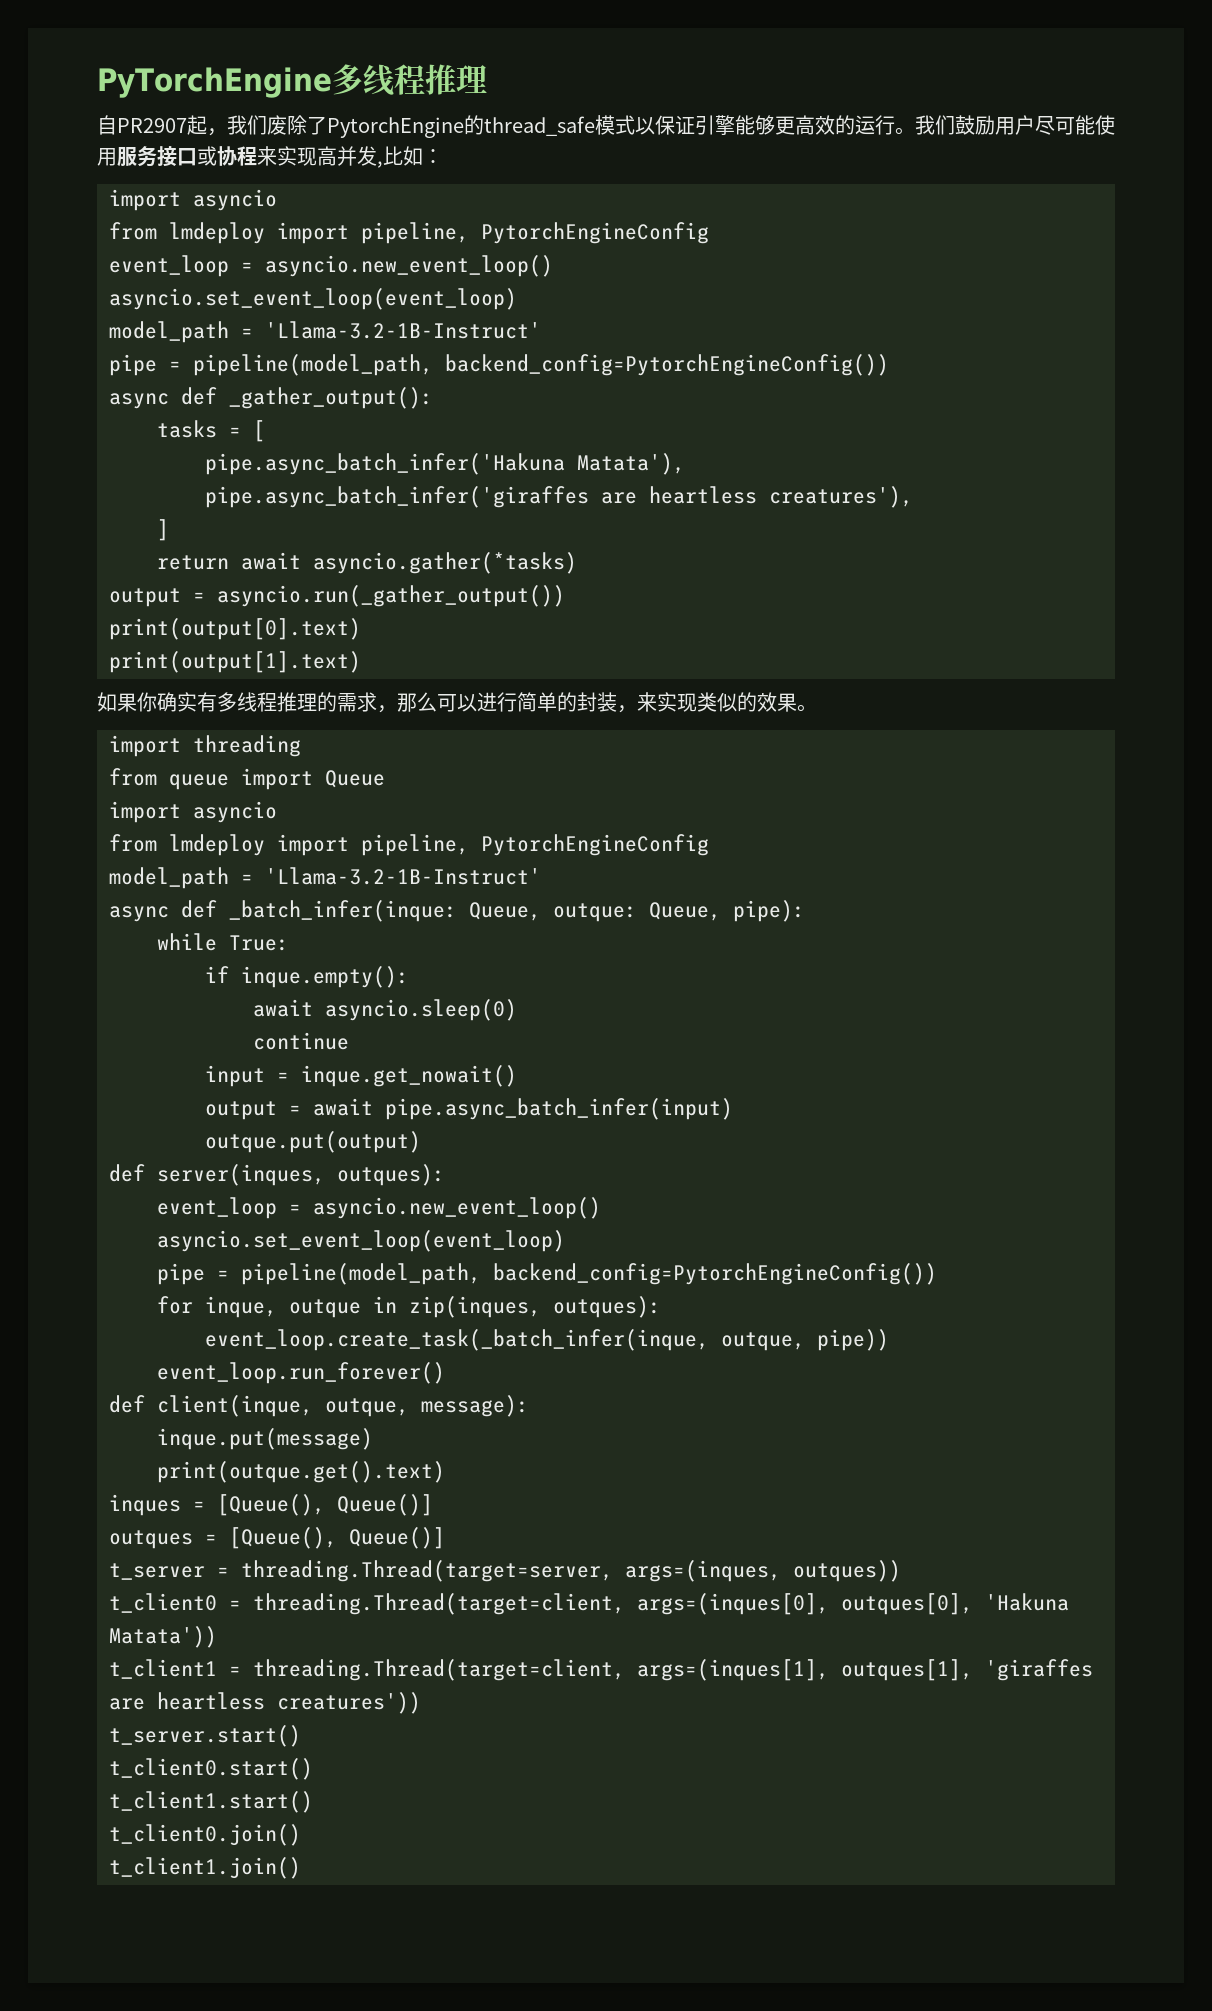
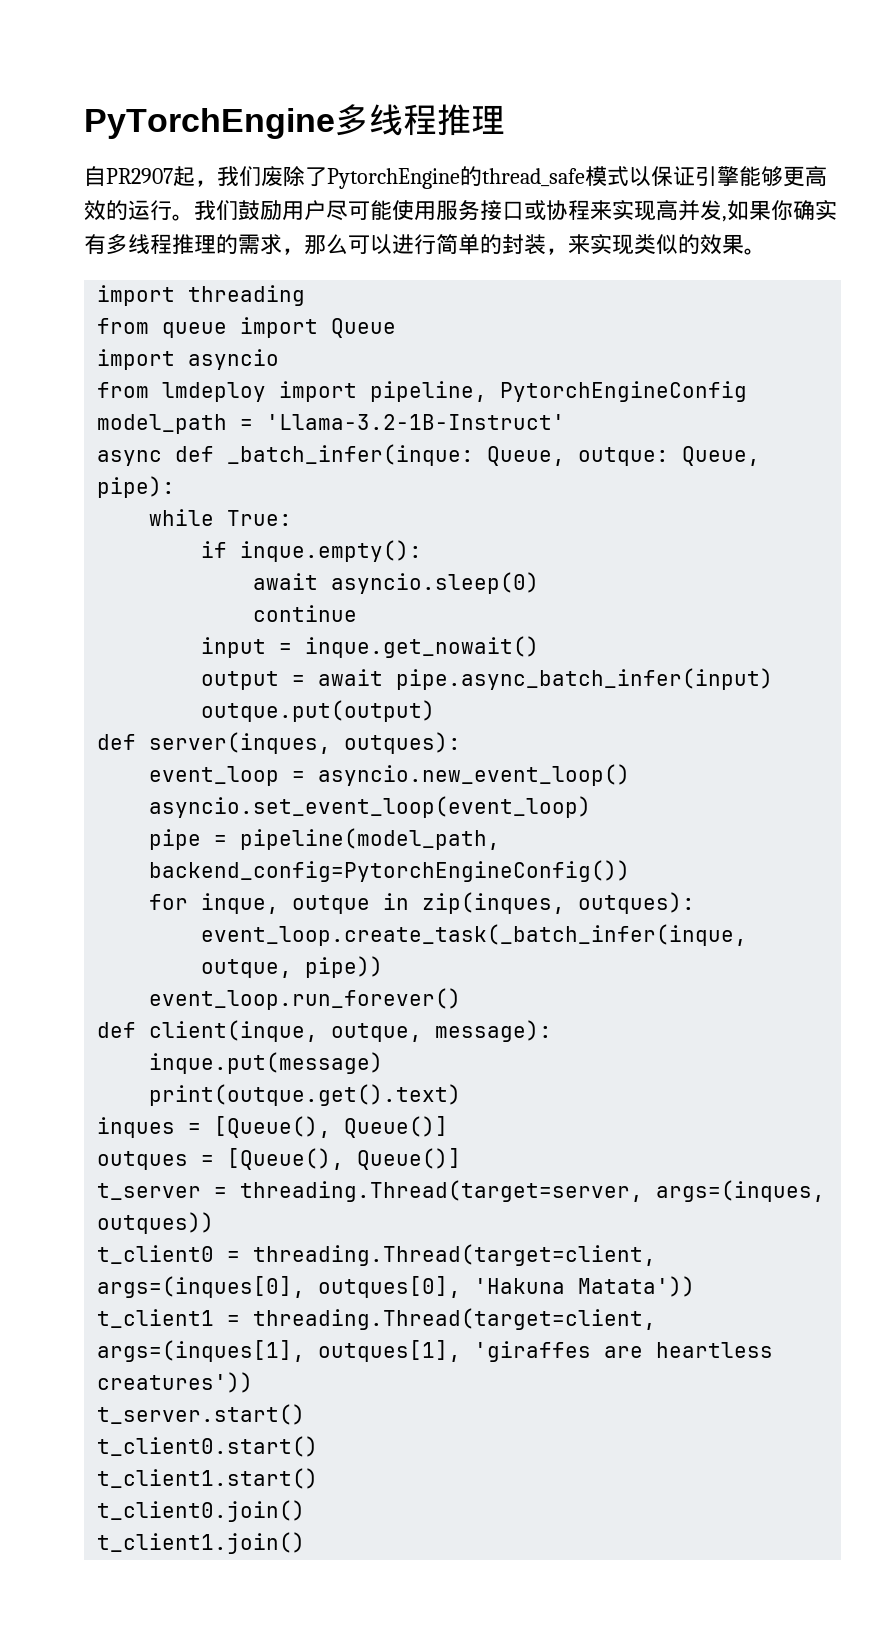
[383,146,443,166] [109,189,277,211] [109,222,709,244] [109,255,553,277] [109,288,517,310] [109,321,541,343] [109,354,889,376] [109,387,433,409] [157,420,265,442] [205,453,685,475] [205,486,913,508] [157,519,169,541] [157,552,577,574] [109,585,565,607] [109,618,361,640] [109,651,361,673] 比如： // import asyncio // from lmdeploy import pipeline, PytorchEngineConfig // event_loop = asyncio.new_event_loop() // asyncio.set_event_loop(event_loop) // model_path = 'Llama-3.2-1B-Instruct' // pipe = pipeline(model_path, backend_config=PytorchEngineConfig()) // async def _gather_output(): // tasks = [ // pipe.async_batch_infer('Hakuna Matata'), // pipe.async_batch_infer('giraffes are heartless creatures'), // ] // return await asyncio.gather(*tasks) // output = asyncio.run(_gather_output()) // print(output[0].text) // print(output[1].text) // -> (727, 219) none

